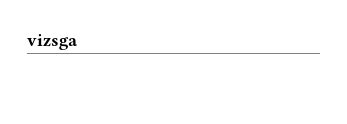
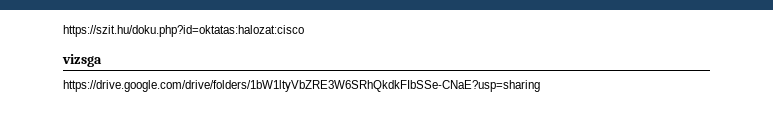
(27, 42) none -> [63,25,304,37] https://szit.hu/doku.php?id=oktatas:halozat:cisco //
(78, 42) none -> [63,80,540,92] // https://drive.google.com/drive/folders/1bW1ltyVbZRE3W6SRhQkdkFIbSSe-CNaE?usp=sharing

